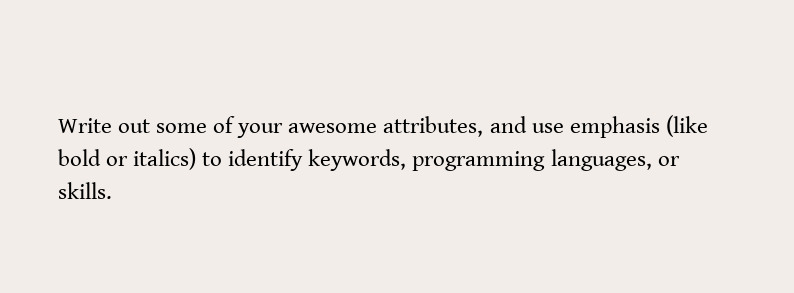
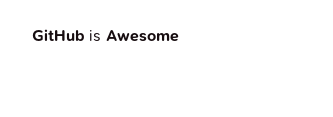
[58,115,708,138] [58,148,680,171] [58,182,112,199] Write out some of your awesome attributes, and use emphasis (like bold or italics) to identify keywords, programming languages, or skills. -> [32,29,179,42] GitHub is Awesome

